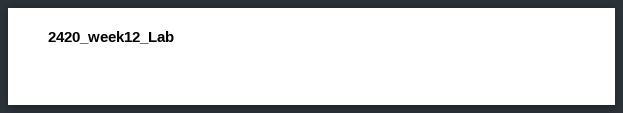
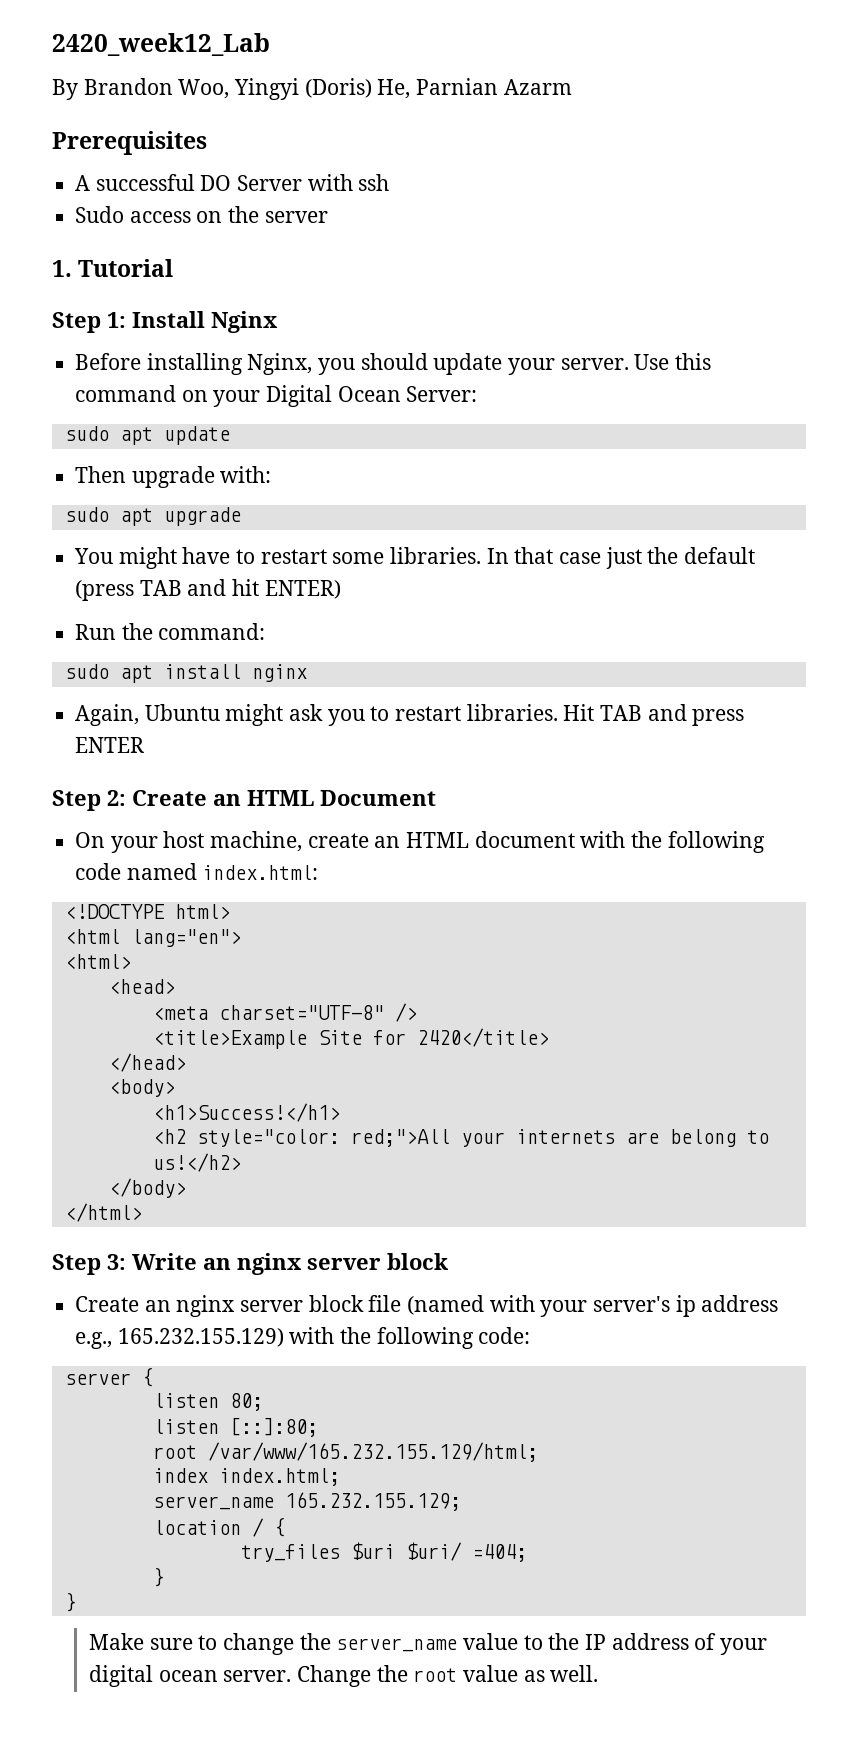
(174, 37) none -> [52,78,572,100] [52,131,207,155] [75,174,390,191] [75,206,328,223] [52,259,174,277] [52,311,278,333] [75,353,712,375] [75,385,478,407] [64,426,230,445] [75,466,272,488] [64,507,241,526] [74,547,756,569] [75,579,341,601] [75,623,266,640] [64,664,307,683] [75,704,745,726] [75,737,145,753] [52,790,436,811] [75,831,765,853] [75,863,319,880] [64,904,230,919] [64,929,241,947] [64,954,131,969] [108,979,175,994] [152,1003,417,1022] [152,1028,549,1049] [108,1053,186,1072] [108,1079,175,1097] [152,1103,340,1122] [152,1129,769,1147] [152,1153,241,1172] [108,1178,186,1198] [64,1203,142,1222] [52,1253,448,1275] [75,1295,779,1317] [75,1327,531,1349] [64,1367,153,1387] [152,1393,263,1411] [152,1417,318,1437] [152,1442,538,1462] [152,1468,340,1486] [152,1492,461,1511] [152,1517,285,1537] [240,1542,527,1562] [152,1567,164,1587] [64,1592,76,1612] [88,1633,767,1655] [88,1665,599,1687] // By Brandon Woo, Yingyi (Doris) He, Parnian Azarm // Prerequisites // A successful DO Server with ssh // Sudo access on the server // 1. Tutorial // Step 1: Install Nginx // Before installing Nginx, you should update your server. Use this command on your Digital Ocean Server: // sudo apt update // Then upgrade with: // sudo apt upgrade // You might have to restart some libraries. In that case just the default (press TAB and hit ENTER) // Run the command: // sudo apt install nginx // Again, Ubuntu might ask you to restart libraries. Hit TAB and press ENTER // Step 2: Create an HTML Document // On your host machine, create an HTML document with the following code named index.html: // <!DOCTYPE html> // <html lang="en"> // <html> // <head> // <meta charset="UTF-8" /> // <title>Example Site for 2420</title> // </head> // <body> // <h1>Success!</h1> // <h2 style="color: red;">All your internets are belong to us!</h2> // </body> // </html> // Step 3: Write an nginx server block // Create an nginx server block file (named with your server's ip address e.g., 165.232.155.129) with the following code: // server { // listen 80; // listen [::]:80; // root /var/www/165.232.155.129/html; // index index.html; // server_name 165.232.155.129; // location / { // try_files $uri $uri/ =404; // } // } // Make sure to change the server_name value to the IP address of your digital ocean server. Change the root value as well.

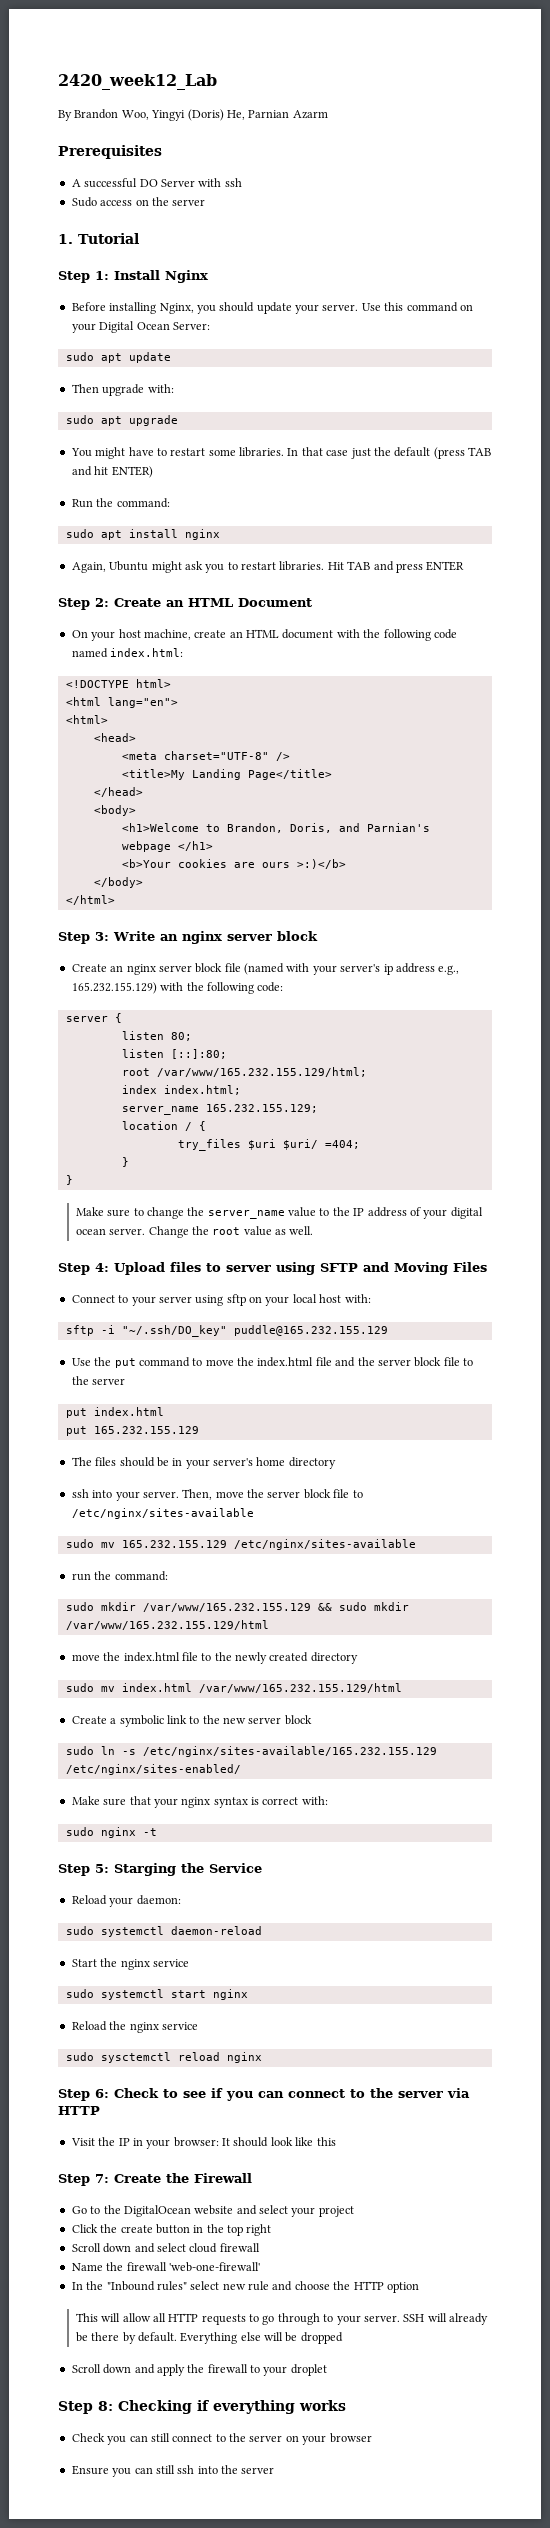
[152,1028,549,1049] [108,1053,186,1072] [108,1079,175,1097] [152,1103,340,1122] [152,1129,769,1147] [152,1153,241,1172] <title>Example Site for 2420</title> // </head> // <body> // <h1>Success!</h1> // <h2 style="color: red;">All your internets are belong to us!</h2> -> [121,769,332,780] [93,787,143,797] [93,805,136,816] [121,823,430,833] [121,841,213,852] [121,859,346,869] <title>My Landing Page</title> // </head> // <body> // <h1>Welcome to Brandon, Doris, and Parnian's webpage </h1> // <b>Your cookies are ours >:)</b>
(599, 1673) none -> [58,1262,487,1275] [71,1294,371,1306] [65,1325,388,1337] [71,1357,473,1368] [71,1376,126,1385] [65,1407,164,1418] [65,1426,199,1436] [71,1457,336,1469] [71,1489,363,1501] [71,1508,254,1519] [65,1539,416,1550] [71,1571,168,1581] [65,1602,409,1612] [65,1620,269,1630] [71,1652,358,1664] [65,1683,402,1693] [71,1715,312,1727] [65,1746,437,1757] [65,1764,241,1775] [71,1796,328,1808] [65,1827,157,1838] [58,1863,262,1876] [71,1895,181,1907] [65,1926,262,1937] [71,1958,189,1970] [65,1989,248,2000] [71,2021,198,2033] [65,2052,262,2063] [58,2088,470,2101] [58,2106,100,2115] [70,2137,336,2149] [58,2173,252,2186] [71,2205,354,2217] [71,2224,272,2236] [71,2243,260,2253] [71,2262,260,2272] [71,2281,419,2293] [75,2313,489,2325] [75,2332,343,2344] [71,2364,327,2376] [58,2400,346,2414] [71,2433,372,2445] [71,2465,275,2477] // Step 4: Upload files to server using SFTP and Moving Files // Connect to your server using sftp on your local host with: // sftp -i "~/.ssh/DO_key" puddle@165.232.155.129 // Use the put command to move the index.html file and the server block file to the server // put index.html // put 165.232.155.129 // The files should be in your server's home directory // ssh into your server. Then, move the server block file to /etc/nginx/sites-available // sudo mv 165.232.155.129 /etc/nginx/sites-available // run the command: // sudo mkdir /var/www/165.232.155.129 && sudo mkdir /var/www/165.232.155.129/html // move the index.html file to the newly created directory // sudo mv index.html /var/www/165.232.155.129/html // Create a symbolic link to the new server block // sudo ln -s /etc/nginx/sites-available/165.232.155.129 /etc/nginx/sites-enabled/ // Make sure that your nginx syntax is correct with: // sudo nginx -t // Step 5: Starging the Service // Reload your daemon: // sudo systemctl daemon-reload // Start the nginx service // sudo systemctl start nginx // Reload the nginx service // sudo sysctemctl reload nginx // Step 6: Check to see if you can connect to the server via HTTP // Visit the IP in your browser: It should look like this // Step 7: Create the Firewall // Go to the DigitalOcean website and select your project // Click the create button in the top right // Scroll down and select cloud firewall // Name the firewall 'web-one-firewall' // In the "Inbound rules" select new rule and choose the HTTP option // This will allow all HTTP requests to go through to your server. SSH will already be there by default. Everything else will be dropped // Scroll down and apply the firewall to your droplet // Step 8: Checking if everything works // Check you can still connect to the server on your browser // Ensure you can still ssh into the server

